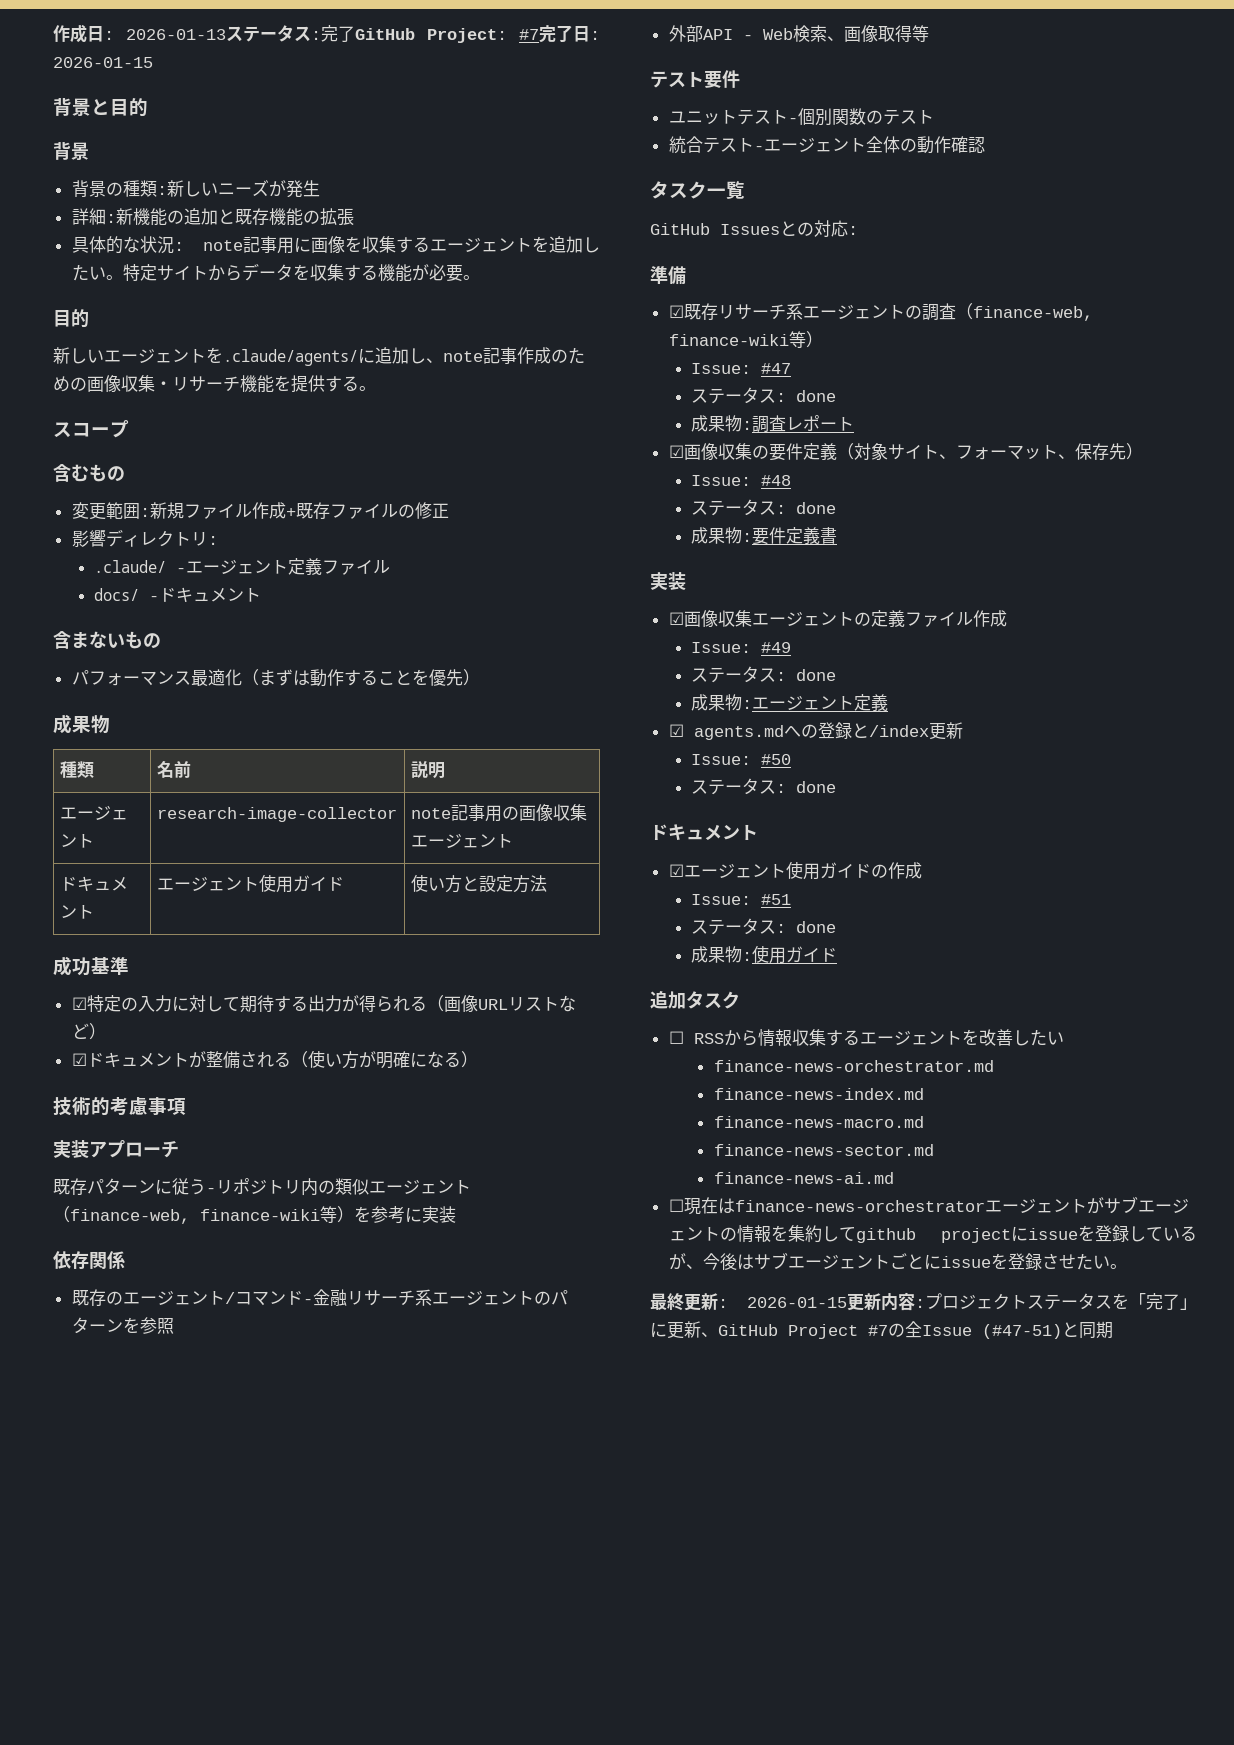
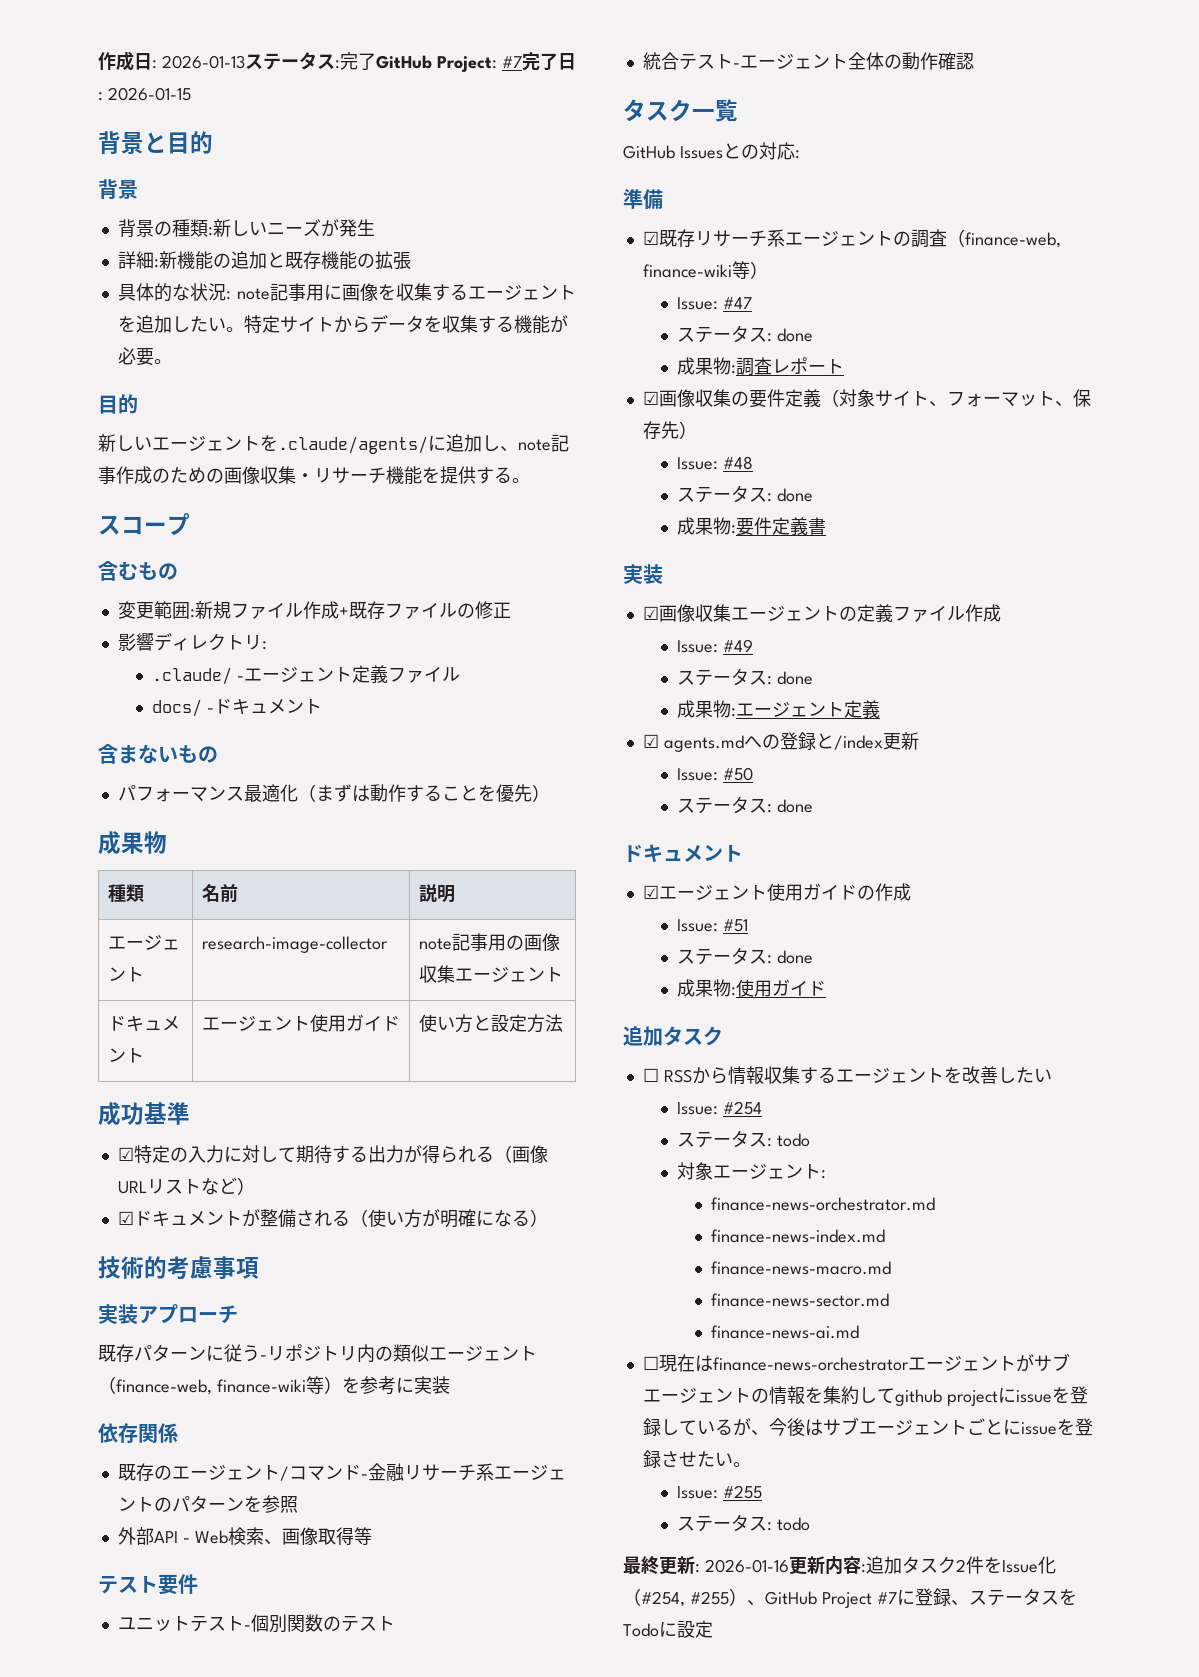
(1064, 1038) none -> [677,1101,762,1115] [677,1130,810,1148] [677,1162,827,1180] // Issue: #254 // ステータス: todo // 対象エージェント:
(1127, 1266) none -> [677,1485,762,1499] [677,1514,810,1532] // Issue: #255 // ステータス: todo
[747,1297,847,1308] 2026-01-15 -> [704,1559,789,1573] 2026-01-16
[925,1293,1197,1310] [650,1321,1113,1339] プロジェクトステータスを「完了」に更新、GitHub Project #7の全Issue (#47-51)と同期 -> [865,1556,1056,1574] [623,1588,1077,1608] [623,1620,713,1638] 追加タスク2件をIssue化（#254, #255）、GitHub Project #7に登録、ステータスをTodoに設定

